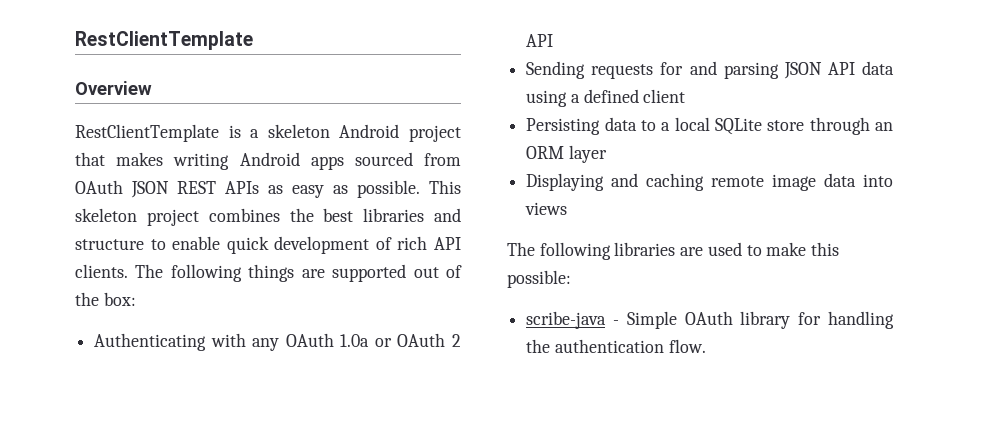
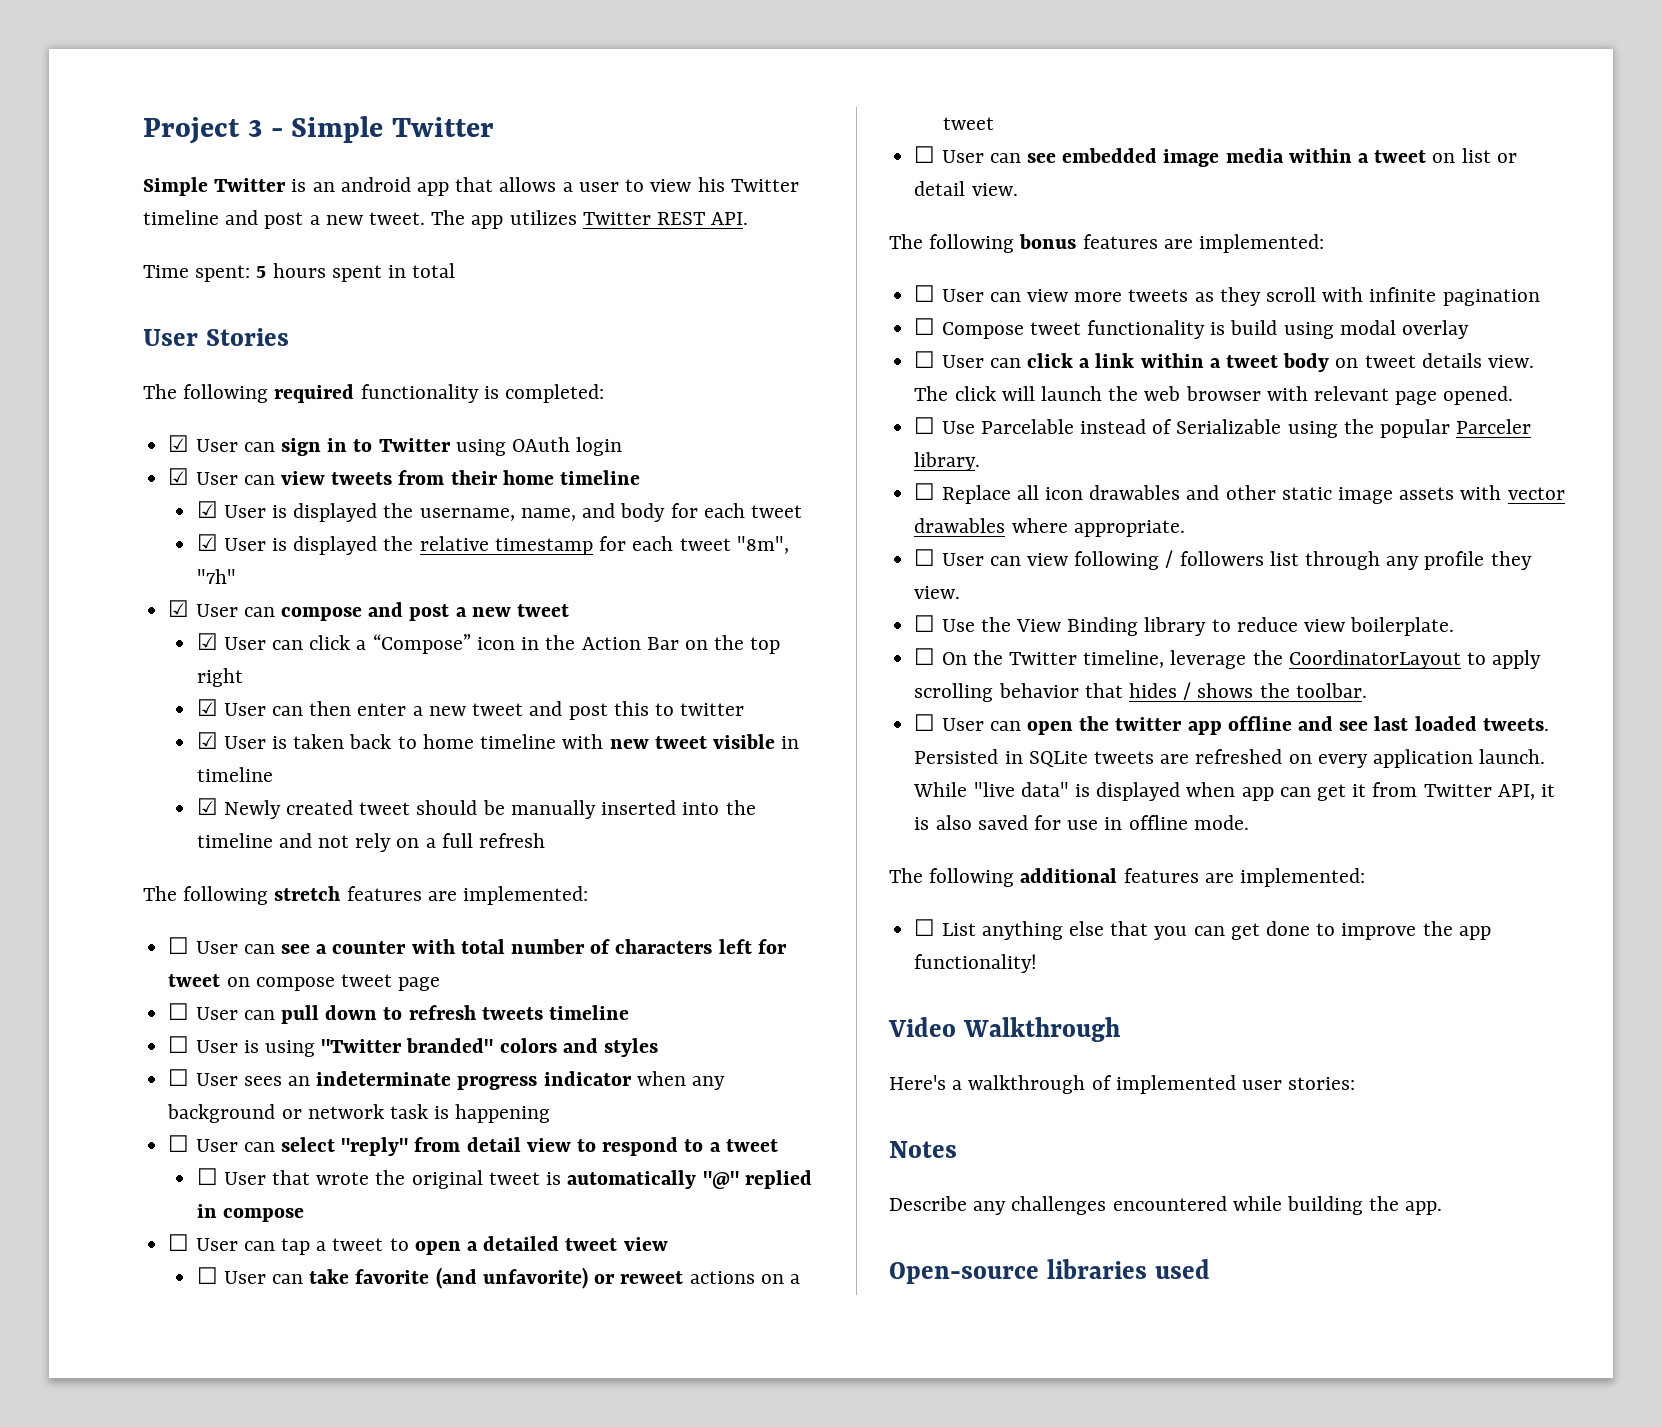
[75,31,253,50] [75,81,152,95] [75,124,461,142] [75,152,461,170] [75,180,461,198] [75,208,461,226] [75,236,461,254] [75,264,463,282] [75,292,136,306] [94,333,461,351] [526,34,554,47] [526,61,894,79] [526,89,686,107] [526,117,893,135] [526,145,607,163] [526,173,893,191] [525,202,568,215] [507,242,840,260] [507,270,571,288] [526,311,894,329] [526,339,706,353] RestClientTemplate // Overview // RestClientTemplate is a skeleton Android project that makes writing Android apps sourced from OAuth JSON REST APIs as easy as possible. This skeleton project combines the best libraries and structure to enable quick development of rich API clients. The following things are supported out of the box: // Authenticating with any OAuth 1.0a or OAuth 2 API // Sending requests for and parsing JSON API data using a defined client // Persisting data to a local SQLite store through an ORM layer // Displaying and caching remote image data into views // The following libraries are used to make this possible: // scribe-java - Simple OAuth library for handling the authentication flow. -> [143,116,495,144] [143,177,799,196] [143,210,749,229] [143,263,456,282] [143,328,289,346] [143,384,605,403] [168,435,623,456] [168,468,640,485] [196,501,802,522] [196,534,789,555] [196,569,236,584] [168,600,569,621] [196,633,781,654] [196,668,243,687] [196,699,745,720] [196,732,800,749] [196,767,273,782] [196,798,756,819] [196,833,546,852] [143,886,589,905] [168,937,787,954] [168,974,441,991] [168,1003,629,1024] [168,1036,658,1057] [168,1069,725,1090] [167,1104,551,1123] [168,1135,778,1156] [196,1168,812,1189] [196,1204,304,1222] [168,1234,668,1255] [196,1267,800,1289] [942,117,994,130] [914,146,1517,167] [914,181,1018,196] [889,234,1325,253] [914,285,1540,306] [914,318,1469,339] [914,351,1535,372] [914,386,1514,405] [914,417,1532,438] [914,452,981,471] [914,483,1565,504] [914,518,1185,537] [914,549,1532,570] [914,586,961,599] [914,615,1455,636] [914,648,1542,669] [914,682,1367,702] [914,714,1549,735] [914,749,1546,768] [913,782,1556,801] [914,815,1249,830] [889,868,1366,887] [914,919,1491,940] [914,954,1038,973] [888,1017,1121,1042] [889,1075,1356,1094] [889,1141,957,1158] [889,1196,1443,1215] [889,1259,1210,1284] Project 3 - Simple Twitter // Simple Twitter is an android app that allows a user to view his Twitter timeline and post a new tweet. The app utilizes Twitter REST API. // Time spent: 5 hours spent in total // User Stories // The following required functionality is completed: // ☑ User can sign in to Twitter using OAuth login // ☑ User can view tweets from their home timeline // ☑ User is displayed the username, name, and body for each tweet // ☑ User is displayed the relative timestamp for each tweet "8m", "7h" // ☑ User can compose and post a new tweet // ☑ User can click a “Compose” icon in the Action Bar on the top right // ☑ User can then enter a new tweet and post this to twitter // ☑ User is taken back to home timeline with new tweet visible in timeline // ☑ Newly created tweet should be manually inserted into the timeline and not rely on a full refresh // The following stretch features are implemented: // ☐ User can see a counter with total number of characters left for tweet on compose tweet page // ☐ User can pull down to refresh tweets timeline // ☐ User is using "Twitter branded" colors and styles // ☐ User sees an indeterminate progress indicator when any background or network task is happening // ☐ User can select "reply" from detail view to respond to a tweet // ☐ User that wrote the original tweet is automatically "@" replied in compose // ☐ User can tap a tweet to open a detailed tweet view // ☐ User can take favorite (and unfavorite) or reweet actions on a tweet // ☐ User can see embedded image media within a tweet on list or detail view. // The following bonus features are implemented: // ☐ User can view more tweets as they scroll with infinite pagination // ☐ Compose tweet functionality is build using modal overlay // ☐ User can click a link within a tweet body on tweet details view. The click will launch the web browser with relevant page opened. // ☐ Use Parcelable instead of Serializable using the popular Parceler library. // ☐ Replace all icon drawables and other static image assets with vector drawables where appropriate. // ☐ User can view following / followers list through any profile they view. // ☐ Use the View Binding library to reduce view boilerplate. // ☐ On the Twitter timeline, leverage the CoordinatorLayout to apply scrolling behavior that hides / shows the toolbar. // ☐ User can open the twitter app offline and see last loaded tweets. Persisted in SQLite tweets are refreshed on every application launch. While "live data" is displayed when app can get it from Twitter API, it is also saved for use in offline mode. // The following additional features are implemented: // ☐ List anything else that you can get done to improve the app functionality! // Video Walkthrough // Here's a walkthrough of implemented user stories: // Notes // Describe any challenges encountered while building the app. // Open-source libraries used

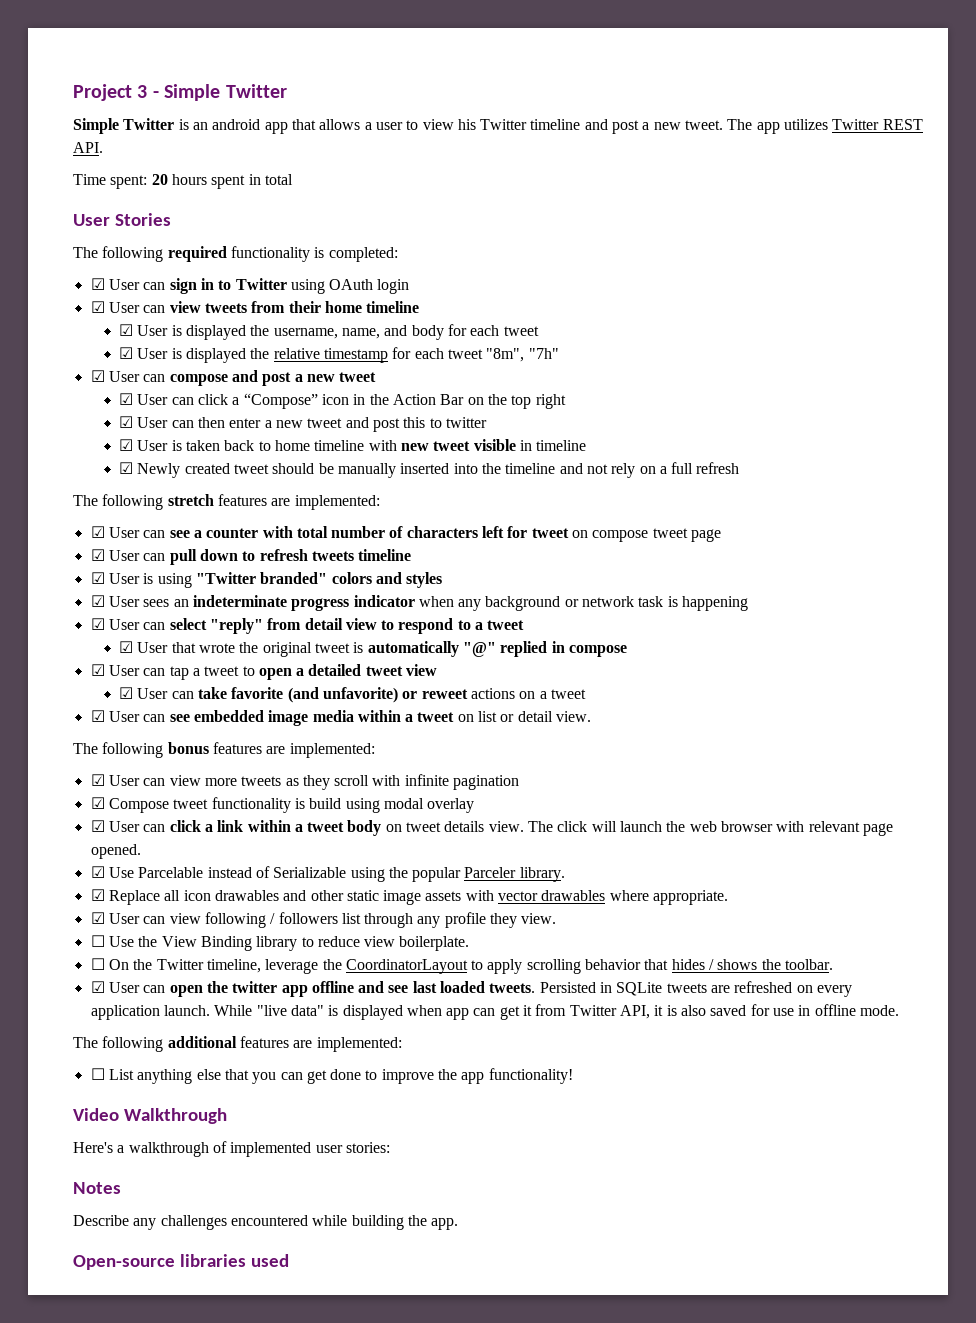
[256,266,267,278] 5 -> [151,174,168,185] 20
[168,937,190,954] ☐ -> [90,526,105,538] ☑
[168,1003,190,1020] ☐ -> [90,549,105,561] ☑
[168,1036,190,1053] ☐ -> [90,572,105,584] ☑
[168,1069,190,1086] ☐ -> [90,595,105,607] ☑
[168,1135,190,1152] ☐ -> [90,618,105,630] ☑
[196,1168,218,1185] ☐ -> [119,641,134,653] ☑
[168,1234,190,1251] ☐ -> [90,664,105,676] ☑
[196,1267,218,1284] ☐ -> [119,687,134,699] ☑
[914,146,936,163] ☐ -> [90,710,105,722] ☑
[914,285,936,302] ☐ -> [90,774,105,786] ☑
[914,318,936,335] ☐ -> [90,797,105,809] ☑
[914,351,936,368] ☐ -> [90,820,105,832] ☑
[914,417,936,434] ☐ -> [90,866,105,878] ☑
[914,483,936,500] ☐ -> [90,889,105,901] ☑
[914,549,936,566] ☐ -> [90,912,105,924] ☑
[914,714,936,731] ☐ -> [90,981,105,993] ☑

